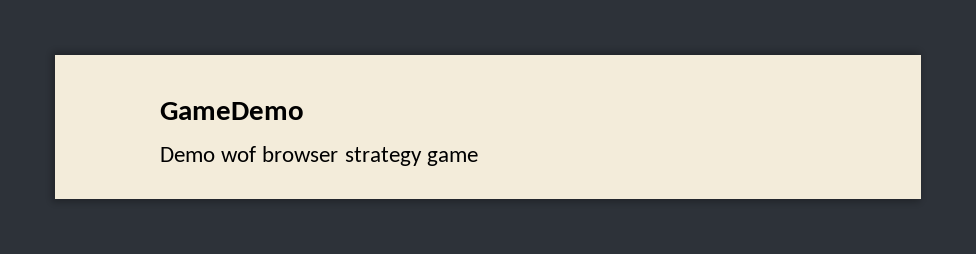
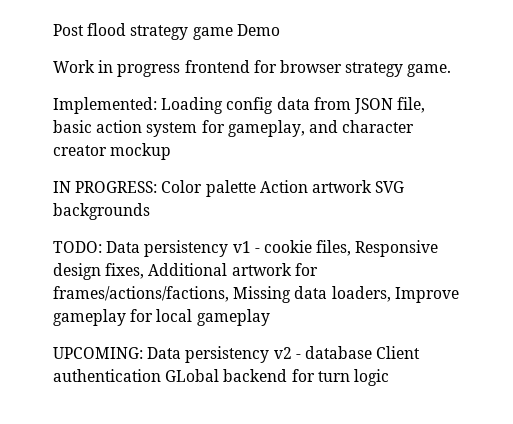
[160,102,304,120] [160,146,478,166] GameDemo // Demo wof browser strategy game -> [53,23,280,40] [53,60,452,77] [53,97,426,114] [53,120,415,137] [53,143,172,160] [53,180,405,197] [53,203,150,220] [53,240,439,257] [53,263,318,280] [53,286,459,303] [53,309,270,326] [53,346,421,363] [53,369,389,386] Post flood strategy game Demo // Work in progress frontend for browser strategy game. // Implemented: Loading config data from JSON file, basic action system for gameplay, and character creator mockup // IN PROGRESS: Color palette Action artwork SVG backgrounds // TODO: Data persistency v1 - cookie files, Responsive design fixes, Additional artwork for frames/actions/factions, Missing data loaders, Improve gameplay for local gameplay // UPCOMING: Data persistency v2 - database Client authentication GLobal backend for turn logic

